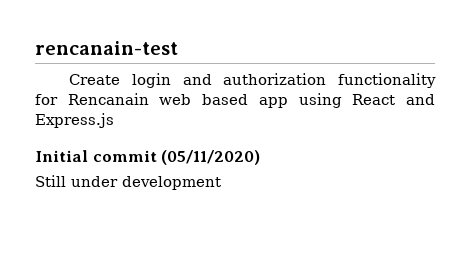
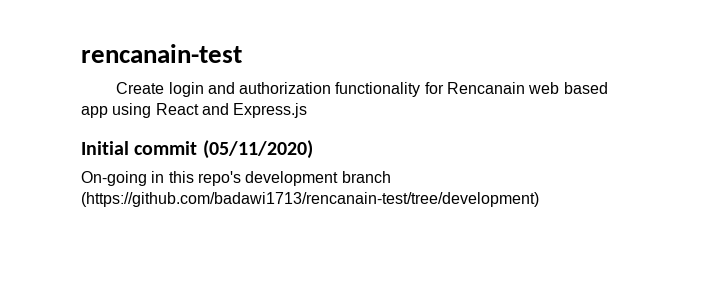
[35,175,221,190] Still under development -> [81,171,391,186] [81,192,539,207] On-going in this repo's development branch (https://github.com/badawi1713/rencanain-test/tree/development)

